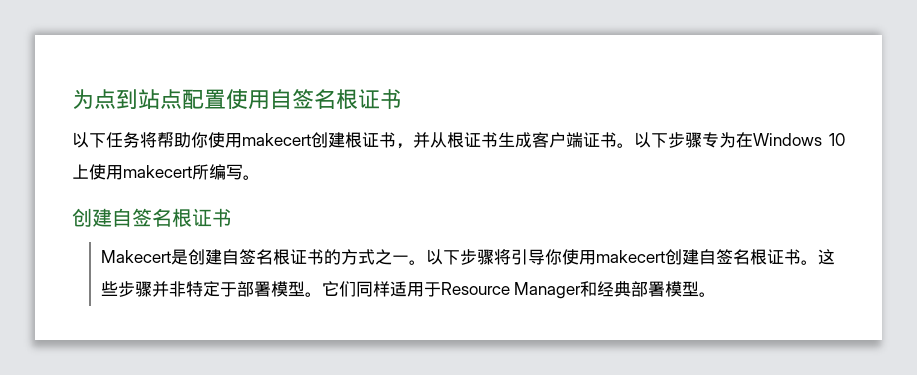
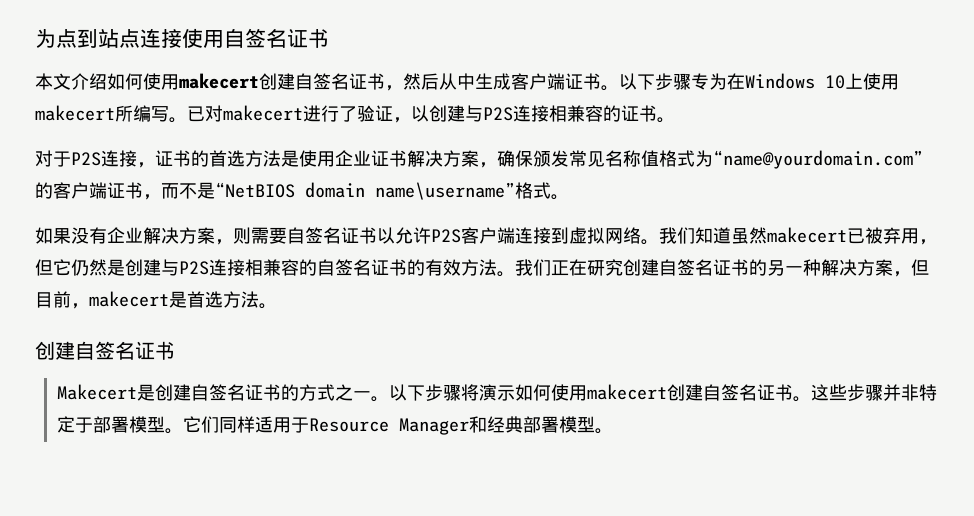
[182,89,226,109] 配置 -> [140,28,182,48] 连接
[336,89,402,109] [72,132,498,149] 根证书 // 以下任务将帮助你使用makecert创建根证书，并从根证书 -> [287,29,329,48] [35,73,475,91] 证书 // 本文介绍如何使用makecert创建自签名证书，然后从中
[72,208,192,227] // 创建自签名根 -> [187,105,675,123] [35,150,923,169] [35,182,569,200] [35,227,937,245] [35,259,929,277] [35,291,277,309] [35,341,135,360] 已对makecert进行了验证，以创建与P2S连接相兼容的证书。 // 对于P2S连接，证书的首选方法是使用企业证书解决方案，确保颁发常见名称值格式为“name@yourdomain.com”的客户端证书，而不是“NetBIOS domain name\username”格式。 // 如果没有企业解决方案，则需要自签名证书以允许P2S客户端连接到虚拟网络。我们知道虽然makecert已被弃用，但它仍然是创建与P2S连接相兼容的自签名证书的有效方法。我们正在研究创建自签名证书的另一种解决方案，但目前，makecert是首选方法。 // 创建自签名
[272,249,290,265] 根 -> (245, 392) none
[510,249,767,265] 引导你使用makecert创建自签名根 -> [478,384,757,401] 演示如何使用makecert创建自签名

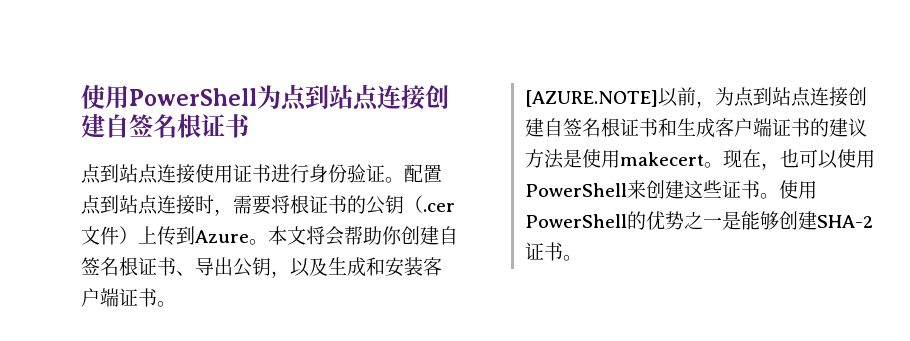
[35,28,329,48] [35,73,899,91] [35,105,675,123] [35,150,923,169] [35,182,569,200] [35,227,937,245] [35,259,929,277] [35,291,277,309] [35,341,175,360] [56,384,937,402] [56,416,595,435] 为点到站点连接使用自签名证书 // 本文介绍如何使用makecert创建自签名证书，然后从中生成客户端证书。以下步骤专为在Windows 10上使用makecert所编写。已对makecert进行了验证，以创建与P2S连接相兼容的证书。 // 对于P2S连接，证书的首选方法是使用企业证书解决方案，确保颁发常见名称值格式为“name@yourdomain.com”的客户端证书，而不是“NetBIOS domain name\username”格式。 // 如果没有企业解决方案，则需要自签名证书以允许P2S客户端连接到虚拟网络。我们知道虽然makecert已被弃用，但它仍然是创建与P2S连接相兼容的自签名证书的有效方法。我们正在研究创建自签名证书的另一种解决方案，但目前，makecert是首选方法。 // 创建自签名证书 // Makecert是创建自签名证书的方式之一。以下步骤将演示如何使用makecert创建自签名证书。这些步骤并非特定于部署模型。它们同样适用于Resource Manager和经典部署模型 -> [81,84,449,111] [81,114,250,138] [81,164,442,184] [81,195,455,216] [81,226,458,246] [81,257,442,278] [81,288,176,307] [524,87,867,108] [524,118,867,138] [524,149,875,170] [524,180,817,199] [524,211,873,230] [524,242,563,261] 使用PowerShell为点到站点连接创建自签名根证书 // 点到站点连接使用证书进行身份验证。配置点到站点连接时，需要将根证书的公钥（.cer文件）上传到Azure。本文将会帮助你创建自签名根证书、导出公钥，以及生成和安装客户端证书。 // [AZURE.NOTE]以前，为点到站点连接创建自签名根证书和生成客户端证书的建议方法是使用makecert。现在，也可以使用PowerShell来创建这些证书。使用PowerShell的优势之一是能够创建SHA-2证书

